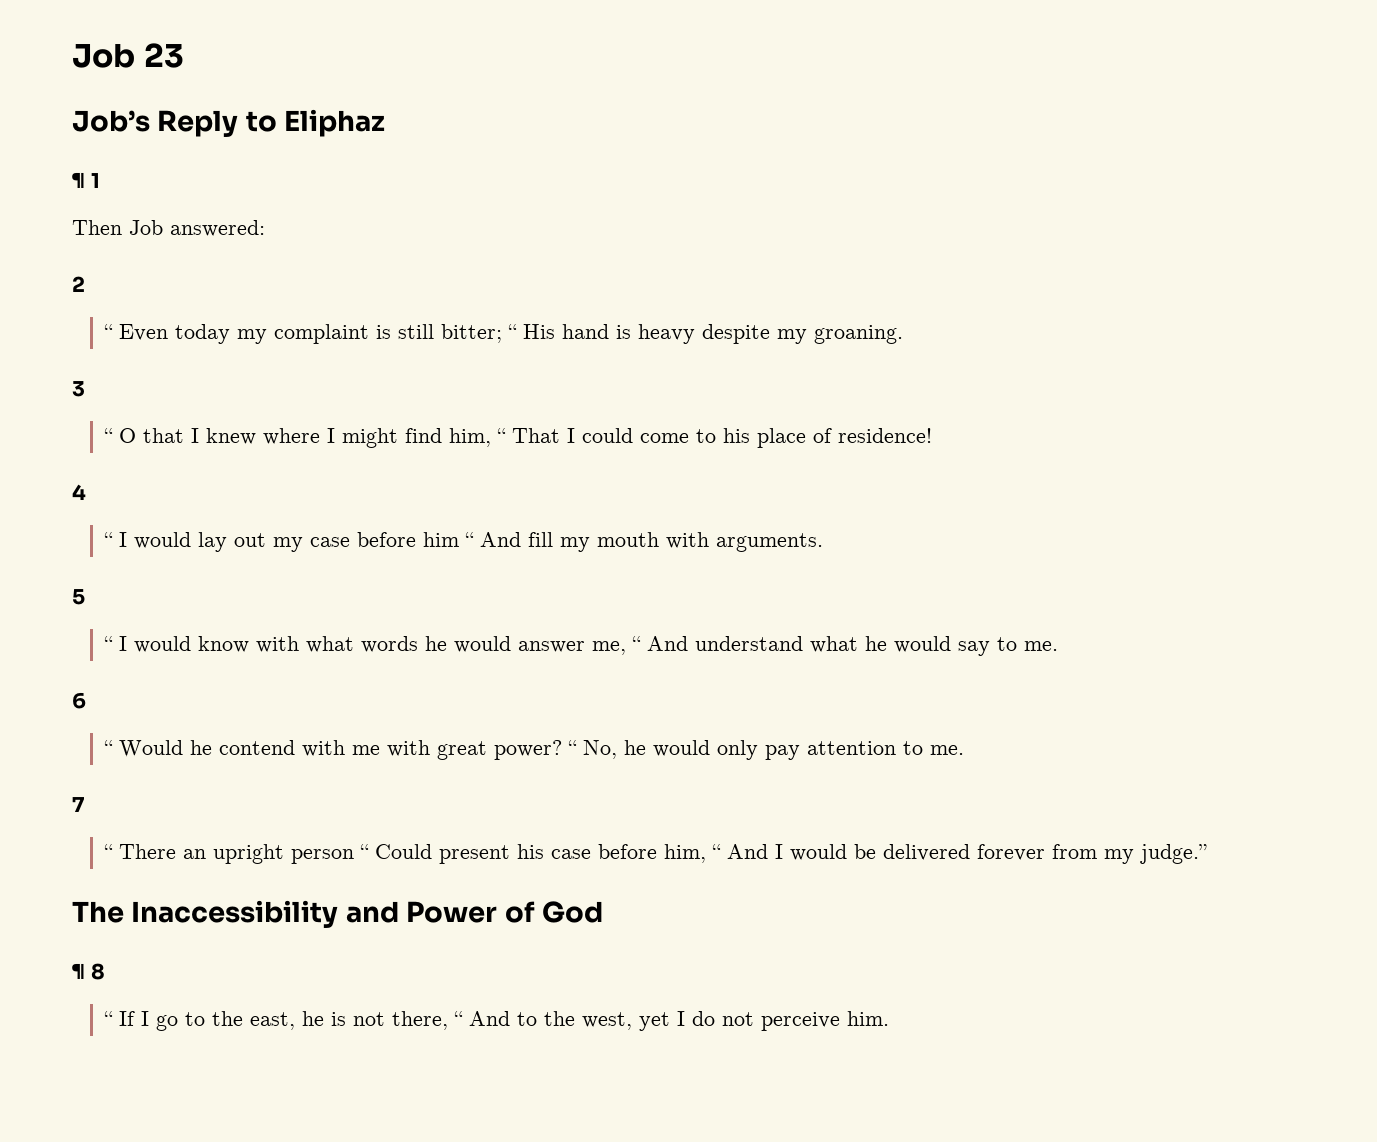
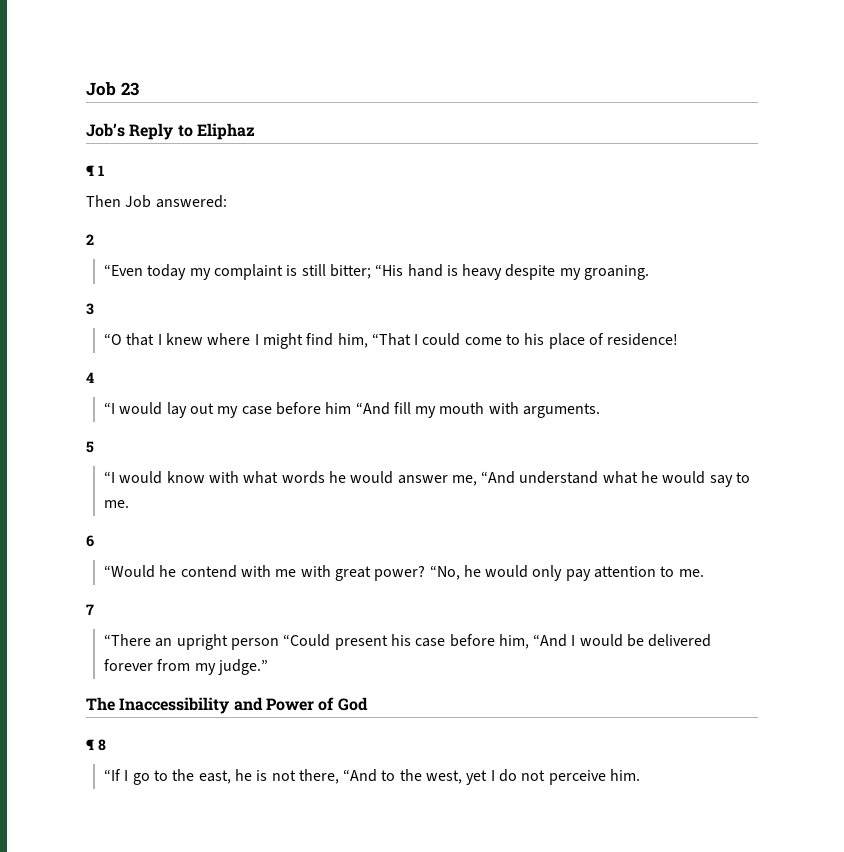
[103,324,168,341] “ Even -> [103,264,143,276] “Even
[507,324,555,339] “ His -> [375,264,404,276] “His
[103,428,136,443] “ O -> [103,333,122,345] “O
[496,428,560,443] “ That -> [371,333,411,346] “That
[103,532,127,547] “ I -> [103,402,115,414] “I
[464,532,521,547] “ And -> [355,402,390,415] “And
[103,636,127,651] “ I -> [103,471,115,483] “I
[631,636,688,651] “ And -> [481,471,516,484] “And
[103,740,183,757] “ Would -> [103,565,155,578] “Would
[567,740,617,759] “ No, -> [429,565,460,580] “No,
[103,844,176,859] “ There -> [103,634,151,646] “There
[359,844,432,859] “ Could -> [283,634,331,647] “Could
[711,844,768,859] “ And -> [533,634,568,647] “And
[103,1011,135,1026] “ If -> [103,769,121,781] “If
[453,1011,510,1026] “ And -> [343,769,378,782] “And

